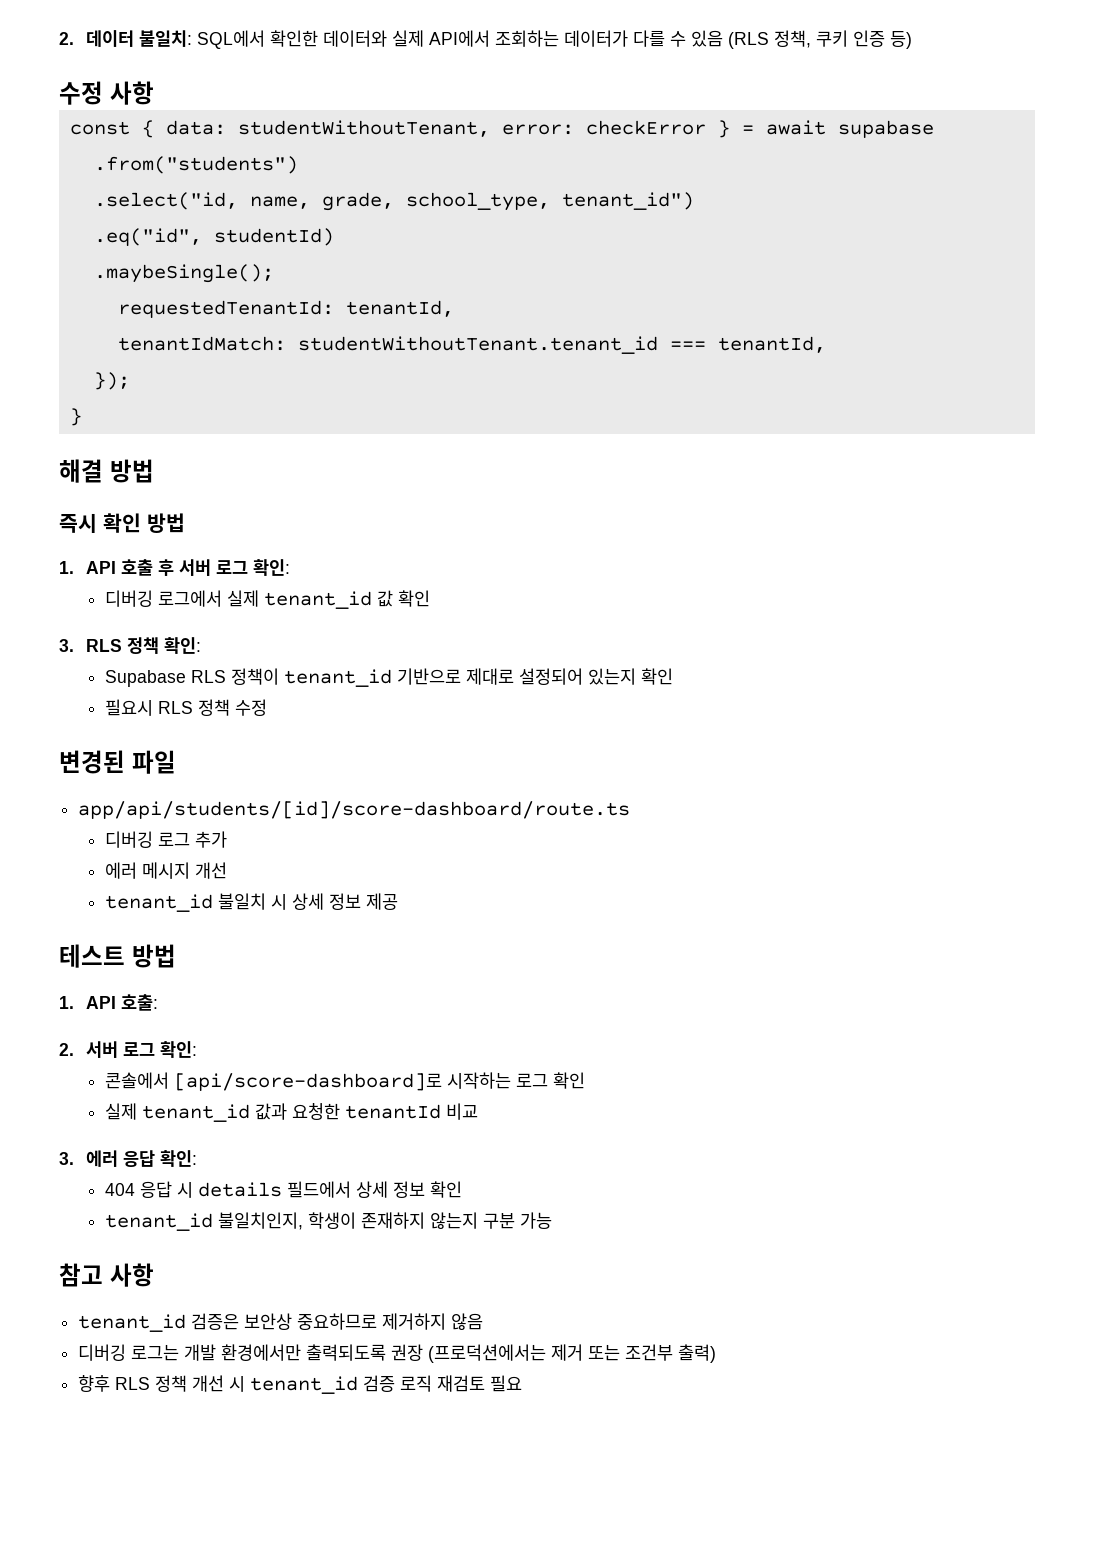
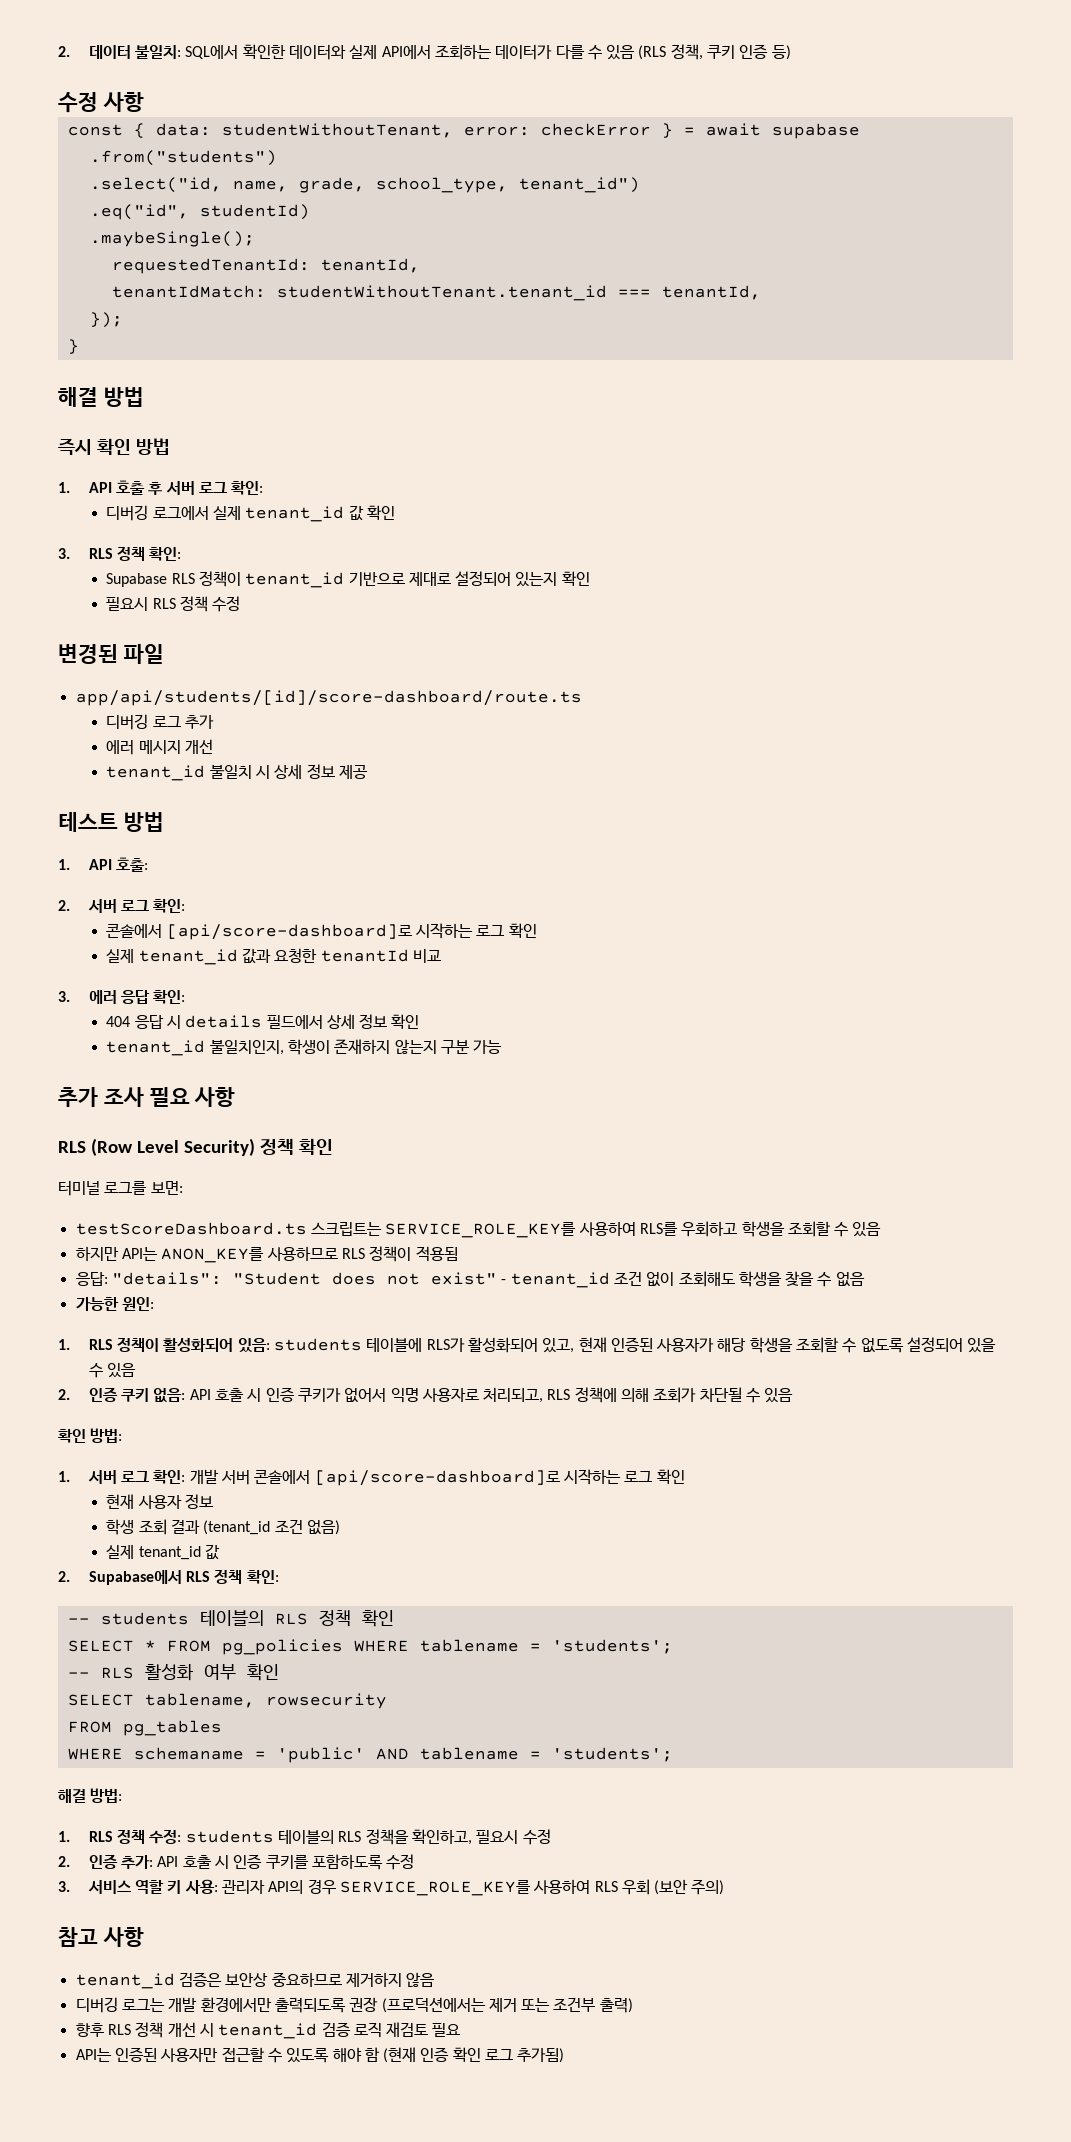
(553, 1220) none -> [58,1087,236,1107] [58,1138,333,1156] [58,1180,183,1196] [75,1221,882,1238] [75,1246,458,1263] [75,1271,865,1288] [75,1297,154,1311] [58,1337,997,1353] [88,1363,136,1378] [58,1387,794,1403] [58,1428,123,1443] [58,1469,685,1486] [106,1494,213,1509] [106,1519,340,1535] [106,1544,220,1560] [58,1569,279,1585] [67,1610,394,1627] [67,1639,673,1655] [67,1663,279,1681] [67,1693,387,1709] [67,1720,222,1736] [67,1747,673,1763] [58,1788,123,1803] [58,1829,551,1845] [58,1854,415,1870] [58,1879,725,1896] // 추가 조사 필요 사항 // RLS (Row Level Security) 정책 확인 // 터미널 로그를 보면: // testScoreDashboard.ts 스크립트는 SERVICE_ROLE_KEY를 사용하여 RLS를 우회하고 학생을 조회할 수 있음 // 하지만 API는 ANON_KEY를 사용하므로 RLS 정책이 적용됨 // 응답: "details": "Student does not exist" - tenant_id 조건 없이 조회해도 학생을 찾을 수 없음 // 가능한 원인: // 1. RLS 정책이 활성화되어 있음: students 테이블에 RLS가 활성화되어 있고, 현재 인증된 사용자가 해당 학생을 조회할 수 없도록 설정되어 있을 수 있음 // 2. 인증 쿠키 없음: API 호출 시 인증 쿠키가 없어서 익명 사용자로 처리되고, RLS 정책에 의해 조회가 차단될 수 있음 // 확인 방법: // 1. 서버 로그 확인: 개발 서버 콘솔에서 [api/score-dashboard]로 시작하는 로그 확인 // 현재 사용자 정보 // 학생 조회 결과 (tenant_id 조건 없음) // 실제 tenant_id 값 // 2. Supabase에서 RLS 정책 확인: // -- students 테이블의 RLS 정책 확인 // SELECT * FROM pg_policies WHERE tablename = 'students'; // -- RLS 활성화 여부 확인 // SELECT tablename, rowsecurity // FROM pg_tables // WHERE schemaname = 'public' AND tablename = 'students'; // 해결 방법: // 1. RLS 정책 수정: students 테이블의 RLS 정책을 확인하고, 필요시 수정 // 2. 인증 추가: API 호출 시 인증 쿠키를 포함하도록 수정 // 3. 서비스 역할 키 사용: 관리자 API의 경우 SERVICE_ROLE_KEY를 사용하여 RLS 우회 (보안 주의)
(523, 1383) none -> [75,2047,565,2063] // API는 인증된 사용자만 접근할 수 있도록 해야 함 (현재 인증 확인 로그 추가됨)

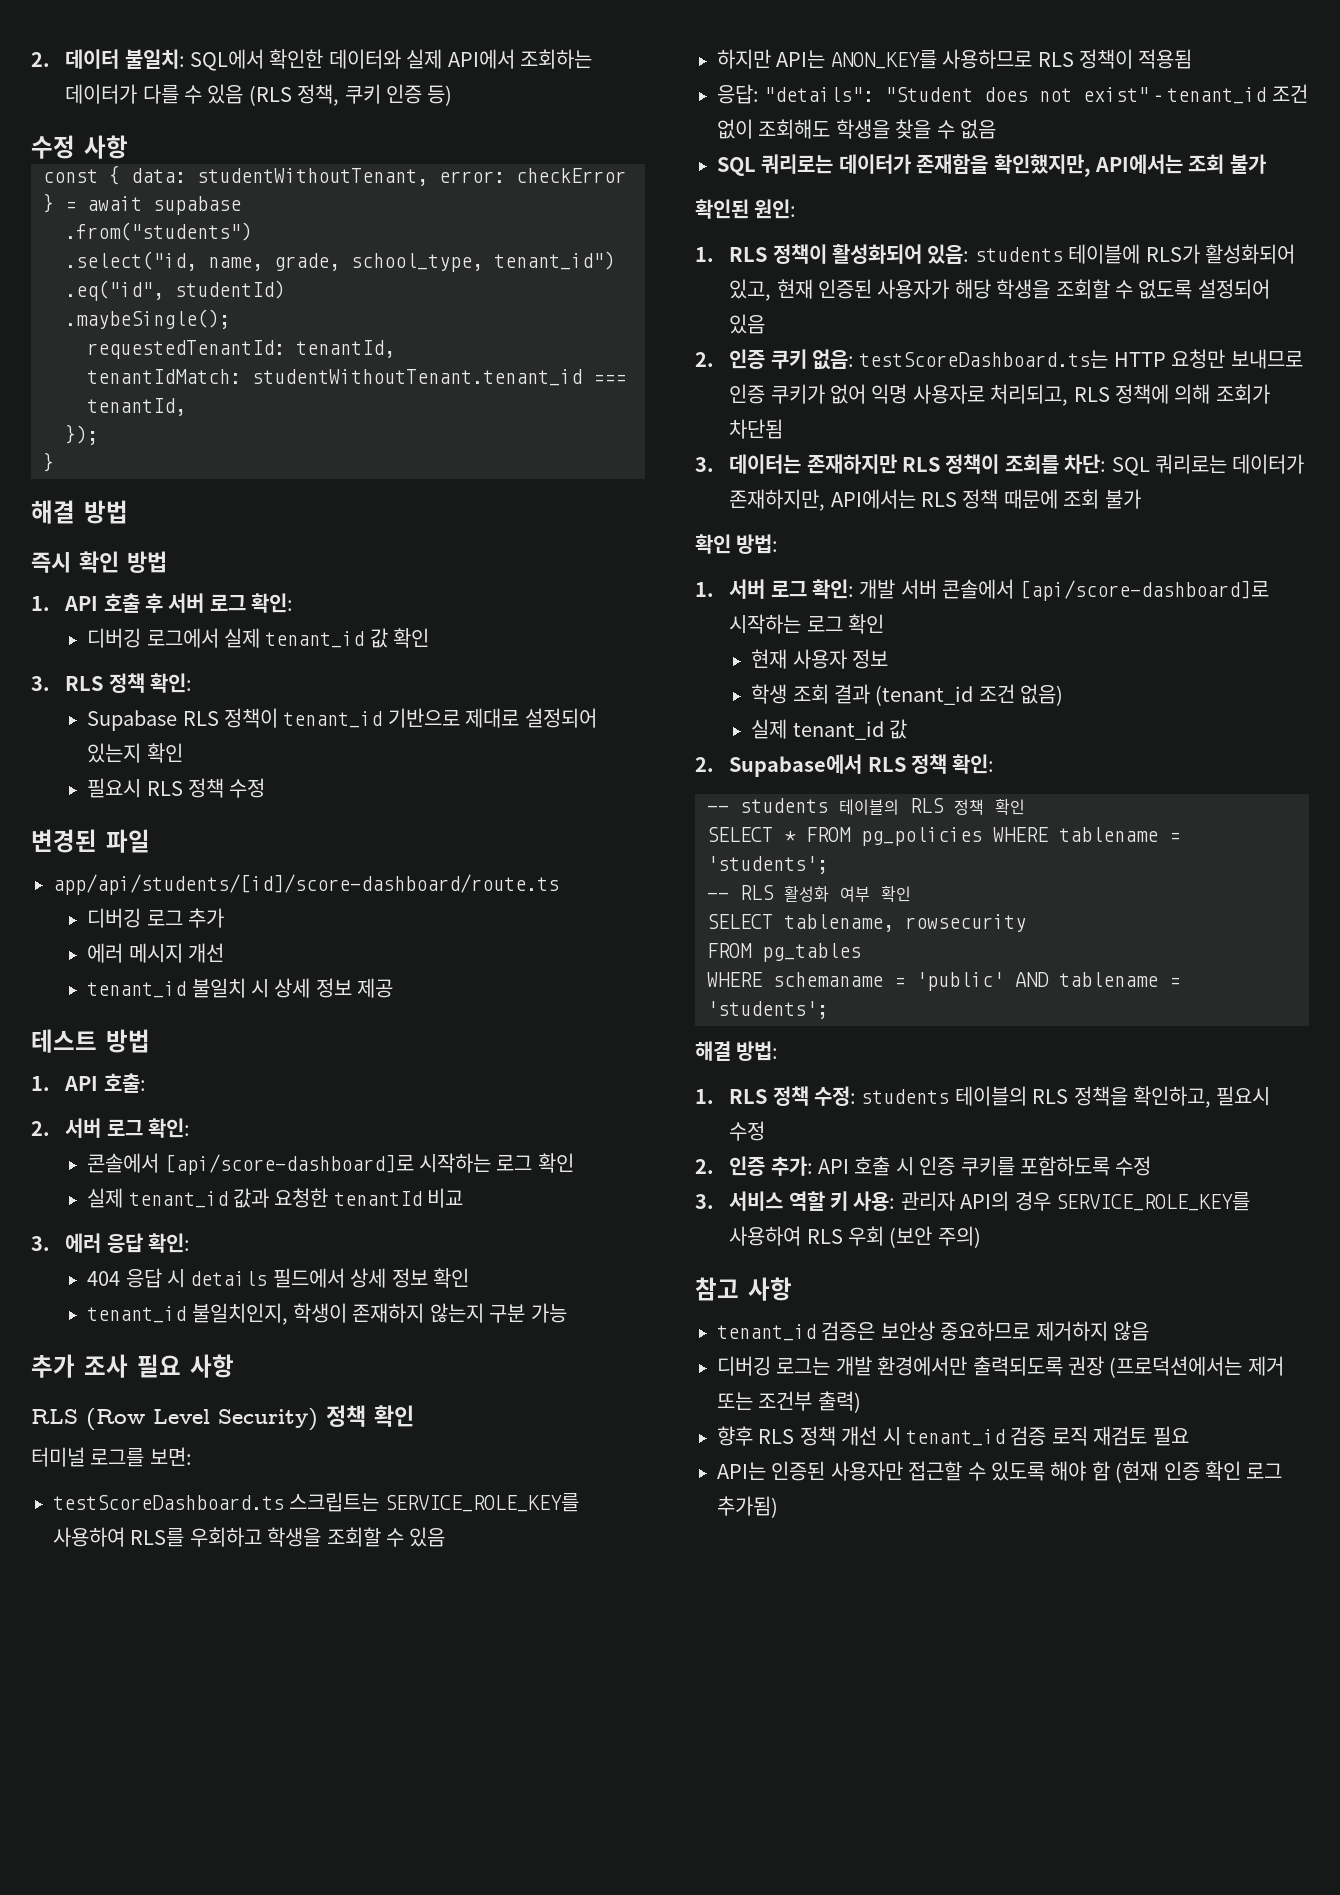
[75,1297,119,1311] 가능한 -> [717,154,1266,177] [695,199,749,219] SQL 쿼리로는 데이터가 존재함을 확인했지만, API에서는 조회 불가 // 확인된
[967,1338,997,1353] [88,1363,103,1378] 있을 수 -> (1270, 289) none
[189,1388,262,1402] API 호출 시 -> [859,349,1303,369] testScoreDashboard.ts는 HTTP 요청만 보내므로
[344,1388,387,1403] 없어서 -> [829,384,866,404] 없어
[699,1387,794,1403] 차단될 수 있음 -> [729,419,784,439] [695,454,1305,476] [729,489,1141,511] 차단됨 // 3. 데이터는 존재하지만 RLS 정책이 조회를 차단: SQL 쿼리로는 데이터가 존재하지만, API에서는 RLS 정책 때문에 조회 불가

